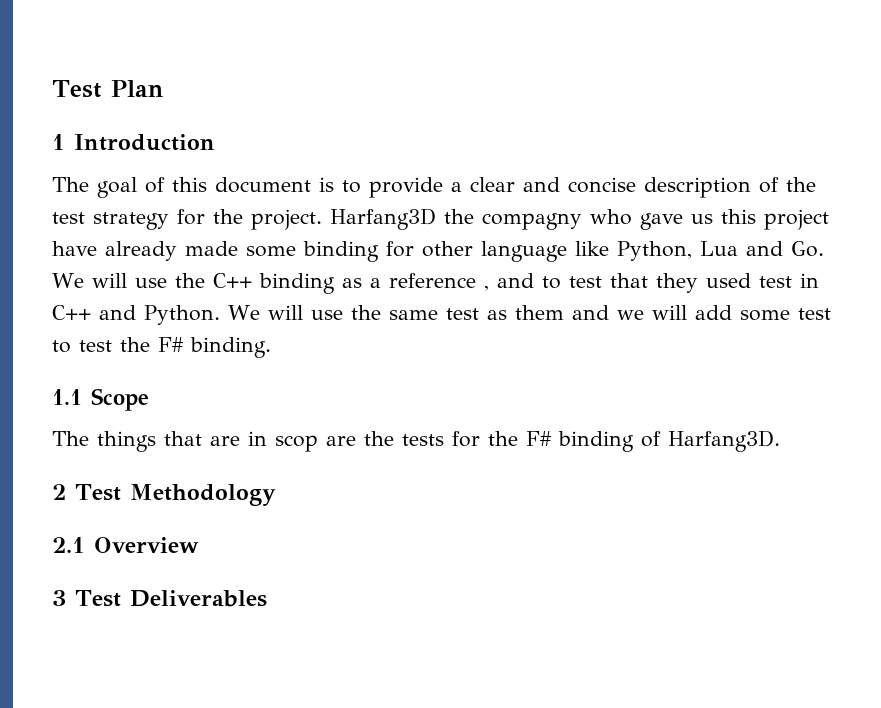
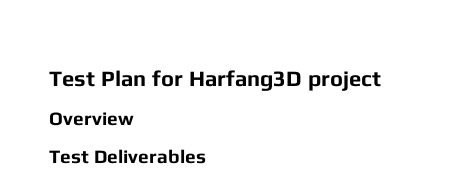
[52,134,215,151] [52,177,816,198] [52,208,829,230] [52,241,824,262] [52,273,819,294] [52,305,831,325] [52,337,271,358] [52,388,149,411] [52,430,780,452] [52,484,276,506] [52,537,85,553] // 1 Introduction // The goal of this document is to provide a clear and concise description of the test strategy for the project. Harfang3D the compagny who gave us this project have already made some binding for other language like Python, Lua and Go. We will use the C++ binding as a reference , and to test that they used test in C++ and Python. We will use the same test as them and we will add some test to test the F# binding. // 1.1 Scope // The things that are in scop are the tests for the F# binding of Harfang3D. // 2 Test Methodology // 2.1 -> [151,70,381,91] for Harfang3D project //
[52,590,66,606] 3 -> (134, 119) none

